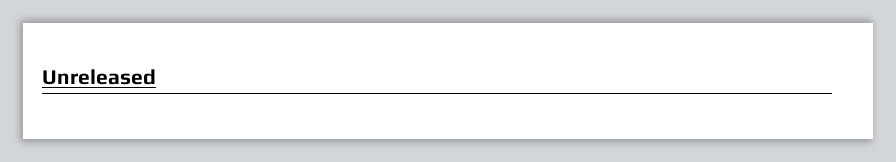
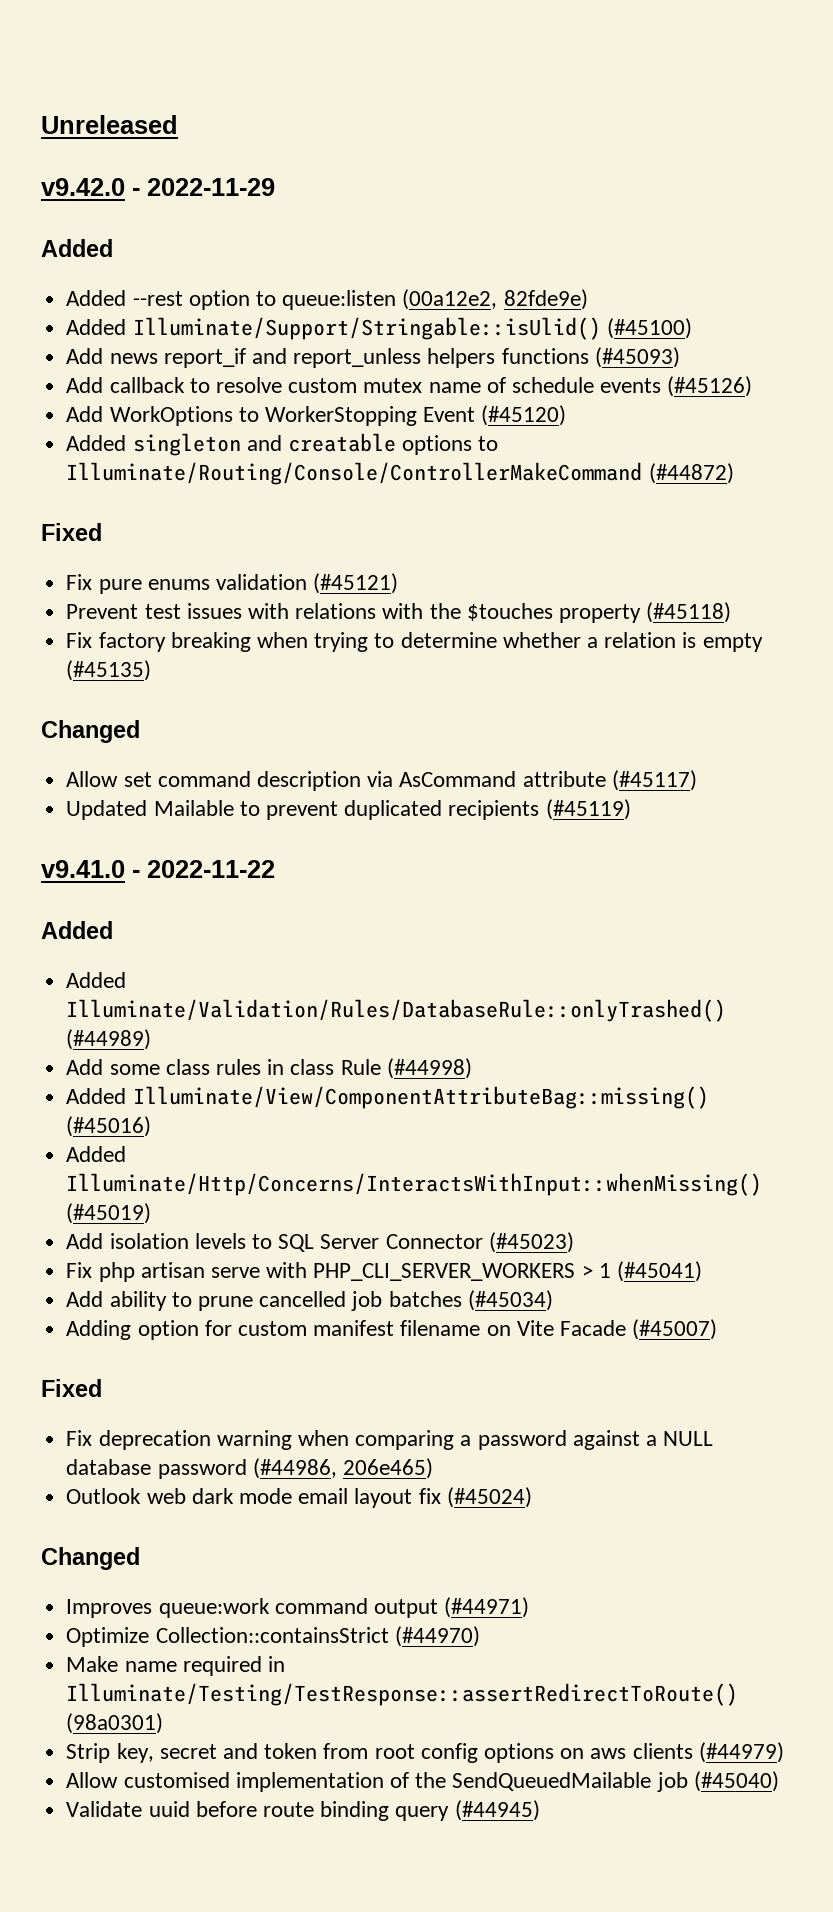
(156, 77) none -> [41,178,275,196] [41,239,113,257] [66,289,588,310] [66,317,692,340] [66,347,680,368] [66,376,753,397] [66,405,567,426] [66,433,499,456] [66,462,734,485] [41,523,102,541] [66,573,399,594] [66,602,732,623] [66,632,763,652] [66,660,152,681] [41,720,140,743] [66,770,697,791] [66,799,631,820] [41,860,275,878] [41,921,113,939] [66,972,127,988] [66,999,727,1022] [66,1029,152,1050] [66,1058,472,1079] [66,1086,709,1109] [66,1116,152,1137] [66,1146,127,1162] [66,1173,763,1196] [66,1203,152,1224] [66,1232,574,1253] [66,1261,702,1282] [66,1290,553,1311] [66,1319,718,1340] [41,1379,102,1397] [66,1430,714,1450] [66,1458,433,1479] [66,1487,532,1508] [41,1547,140,1570] [66,1597,530,1618] [66,1626,480,1647] [66,1656,285,1676] [66,1683,739,1706] [66,1713,164,1734] [66,1742,784,1763] [66,1771,779,1792] [66,1800,540,1821] // v9.42.0 - 2022-11-29 // Added // Added --rest option to queue:listen (00a12e2, 82fde9e) // Added Illuminate/Support/Stringable::isUlid() (#45100) // Add news report_if and report_unless helpers functions (#45093) // Add callback to resolve custom mutex name of schedule events (#45126) // Add WorkOptions to WorkerStopping Event (#45120) // Added singleton and creatable options to Illuminate/Routing/Console/ControllerMakeCommand (#44872) // Fixed // Fix pure enums validation (#45121) // Prevent test issues with relations with the $touches property (#45118) // Fix factory breaking when trying to determine whether a relation is empty (#45135) // Changed // Allow set command description via AsCommand attribute (#45117) // Updated Mailable to prevent duplicated recipients (#45119) // v9.41.0 - 2022-11-22 // Added // Added Illuminate/Validation/Rules/DatabaseRule::onlyTrashed() (#44989) // Add some class rules in class Rule (#44998) // Added Illuminate/View/ComponentAttributeBag::missing() (#45016) // Added Illuminate/Http/Concerns/InteractsWithInput::whenMissing() (#45019) // Add isolation levels to SQL Server Connector (#45023) // Fix php artisan serve with PHP_CLI_SERVER_WORKERS > 1 (#45041) // Add ability to prune cancelled job batches (#45034) // Adding option for custom manifest filename on Vite Facade (#45007) // Fixed // Fix deprecation warning when comparing a password against a NULL database password (#44986, 206e465) // Outlook web dark mode email layout fix (#45024) // Changed // Improves queue:work command output (#44971) // Optimize Collection::containsStrict (#44970) // Make name required in Illuminate/Testing/TestResponse::assertRedirectToRoute() (98a0301) // Strip key, secret and token from root config options on aws clients (#44979) // Allow customised implementation of the SendQueuedMailable job (#45040) // Validate uuid before route binding query (#44945)

